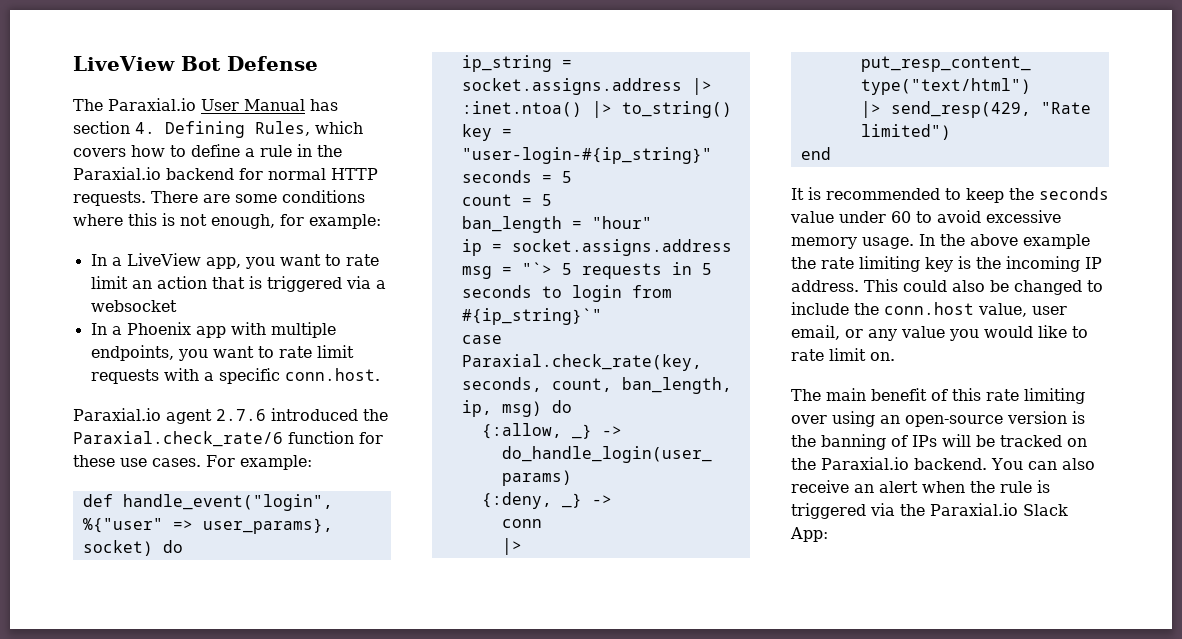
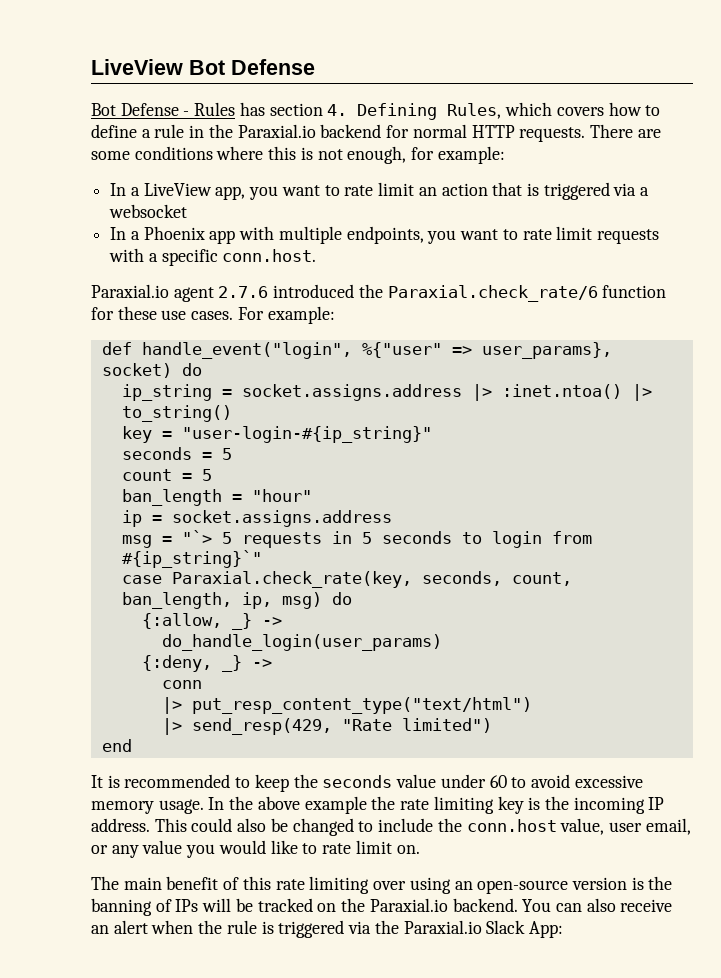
[73,98,305,111] The Paraxial.io User Manual -> [91,102,236,116] Bot Defense - Rules

